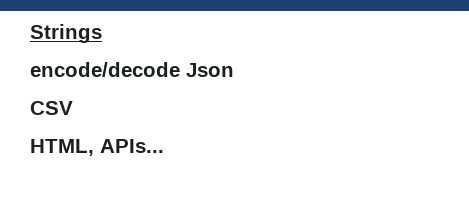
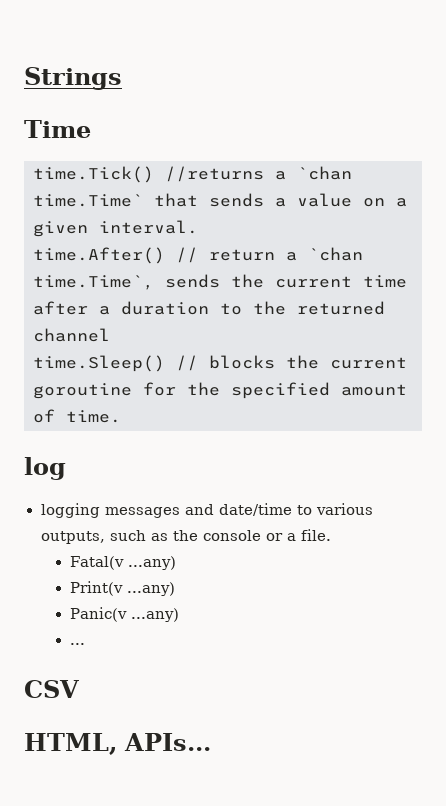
[30,62,234,77] encode/decode Json -> [24,120,91,138] [33,166,352,183] [33,193,407,207] [33,220,198,237] [33,247,363,264] [33,274,407,290] [33,301,385,315] [33,328,110,342] [33,355,407,372] [33,382,407,399] [33,409,121,423] [24,457,66,480] [40,503,373,518] [40,529,331,544] [69,556,176,570] [69,581,175,596] [69,607,179,622] [69,643,85,645] Time // time.Tick() //returns a `chan time.Time` that sends a value on a given interval. // time.After() // return a `chan time.Time`, sends the current time after a duration to the returned channel // time.Sleep() // blocks the current goroutine for the specified amount of time. // log // logging messages and date/time to various outputs, such as the console or a file. // Fatal(v ...any) // Print(v ...any) // Panic(v ...any) // ...

